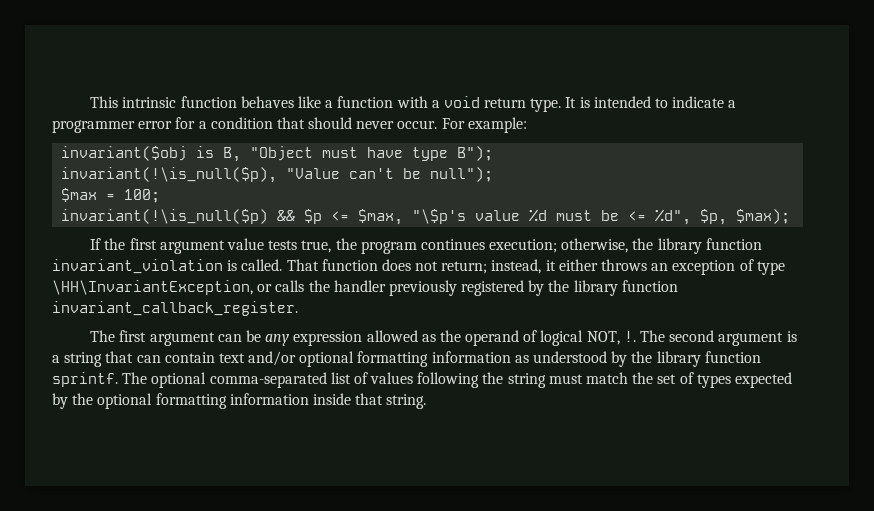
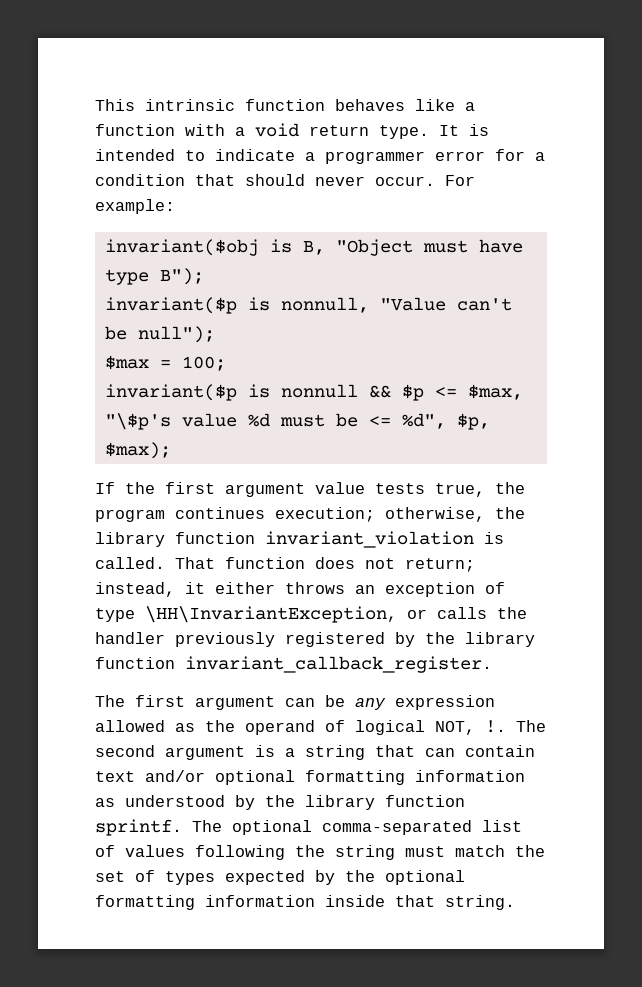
[61,167,278,183] invariant(!\is_null($p), -> [104,297,369,314] invariant($p is nonnull,
[61,209,269,224] invariant(!\is_null($p) -> [104,384,358,401] invariant($p is nonnull

